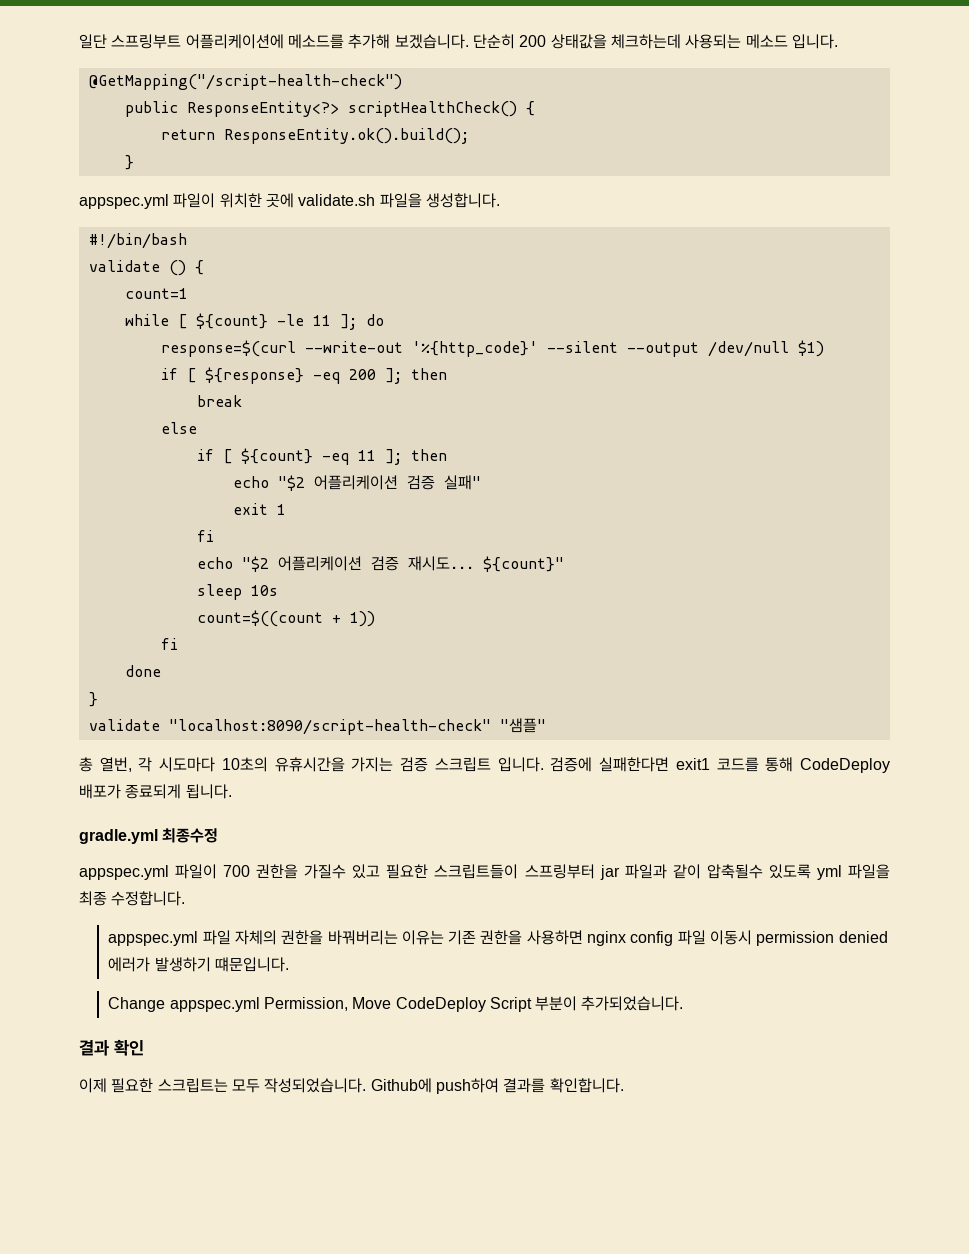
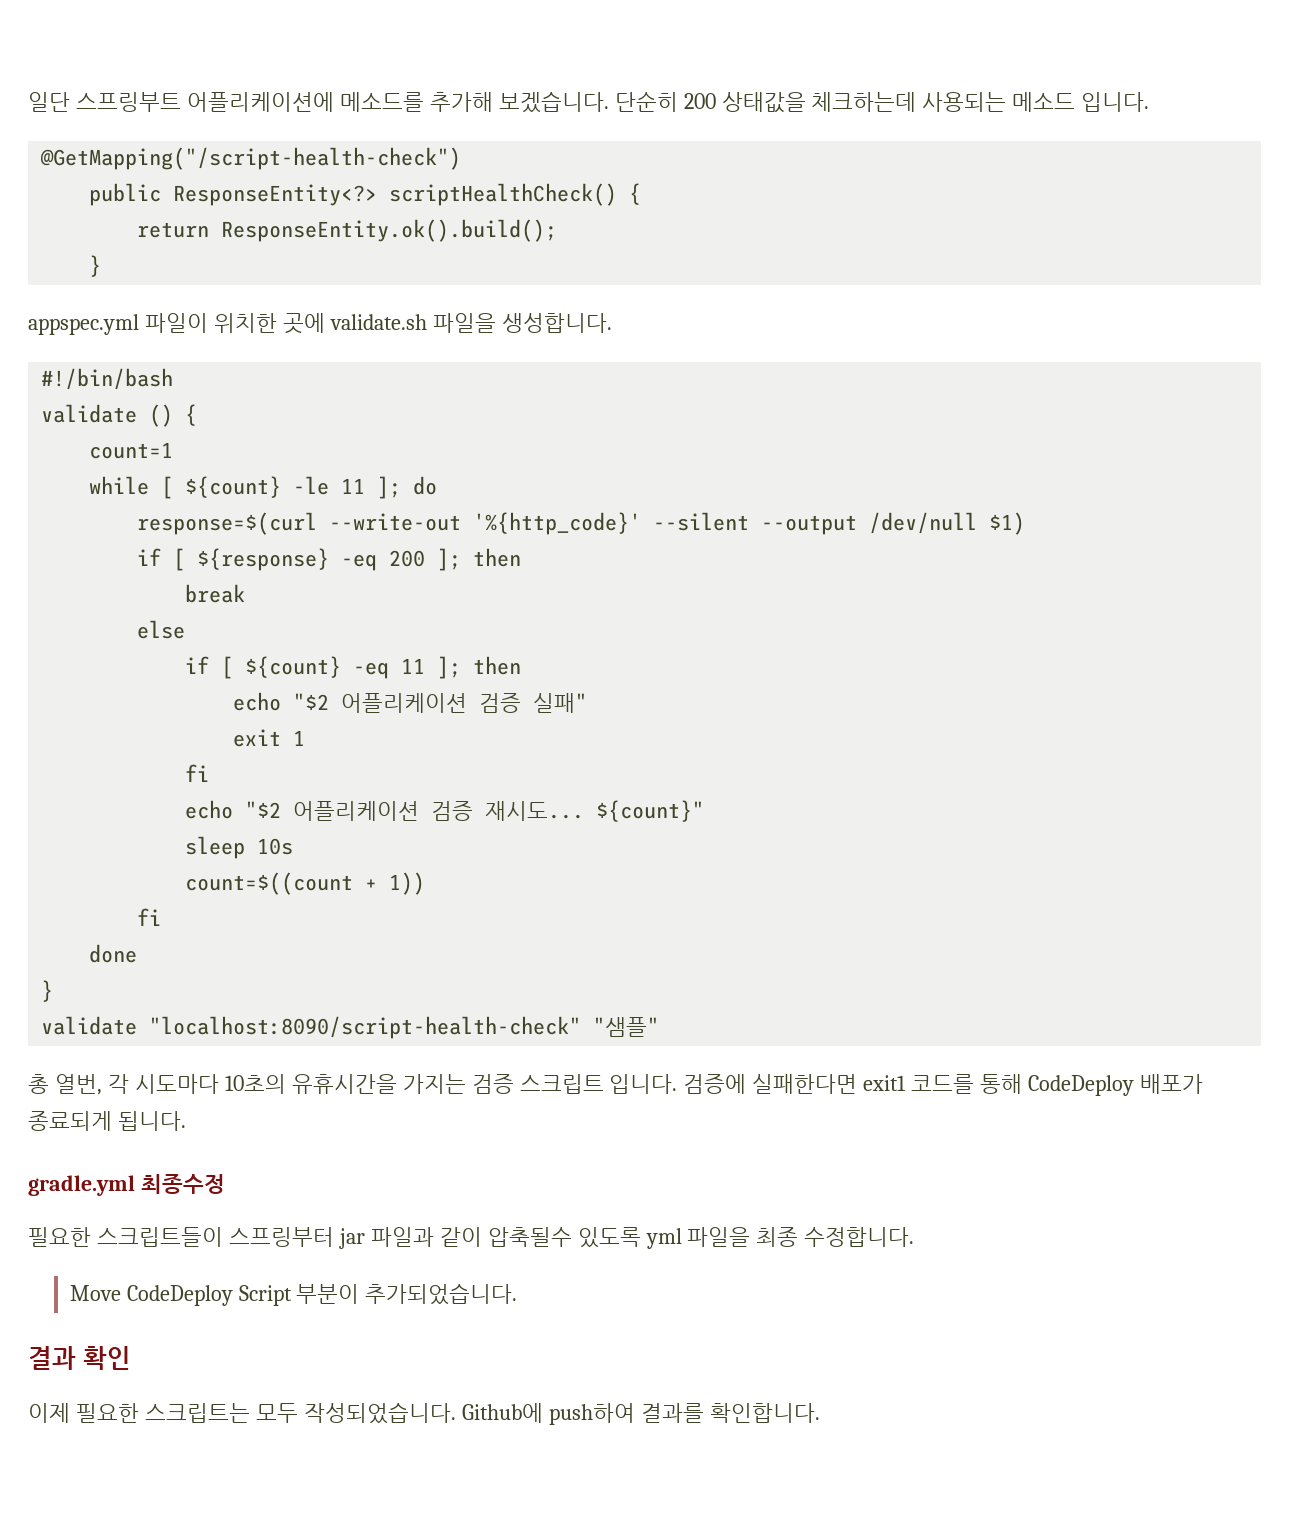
[79,864,381,880] appspec.yml 파일이 700 권한을 가질수 있고 -> (225, 1184) none
[108,930,888,946] [108,957,289,972] [108,997,348,1012] appspec.yml 파일 자체의 권한을 바꿔버리는 이유는 기존 권한을 사용하면 nginx config 파일 이동시 permission denied 에러가 발생하기 떄문입니다. // Change appspec.yml Permission, -> (915, 1237) none

